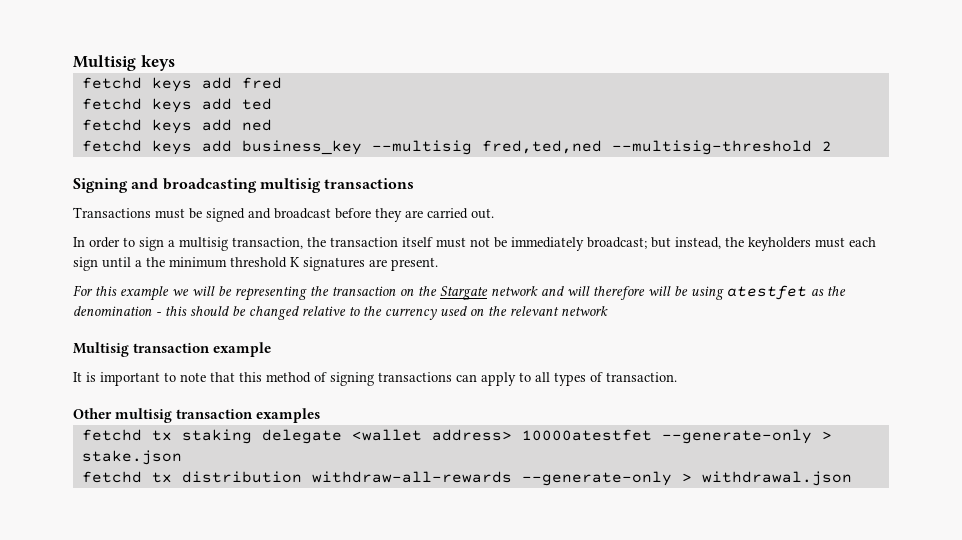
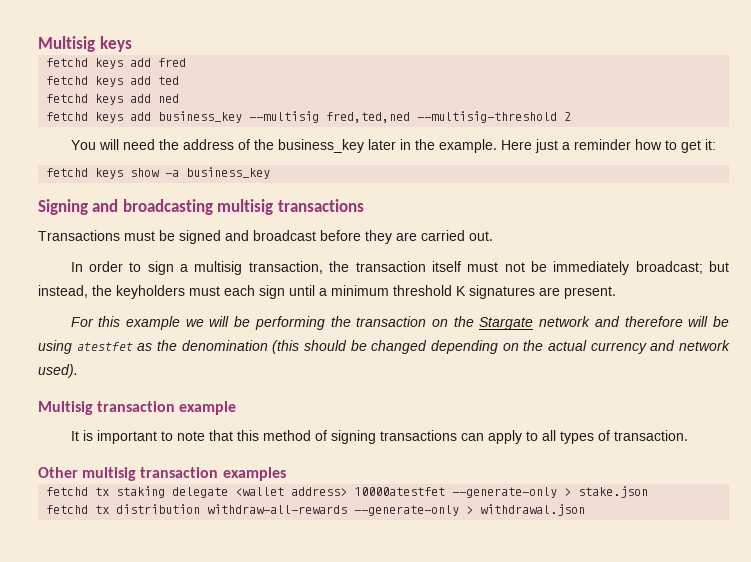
(832, 146) none -> [70,139,716,153] [46,167,271,179] // You will need the address of the business_key later in the example. Here just a reminder how to get it: // fetchd keys show -a business_key
[146,257,165,267] the -> (327, 292) none
[235,286,307,301] representing -> [254,316,325,330] performing
[567,286,590,296] will -> (620, 321) none
[156,306,187,316] - this -> [272,340,300,354] (this
[302,306,608,320] relative to the currency used on the relevant network -> [431,340,730,354] [38,364,78,378] depending on the actual currency and network used).

